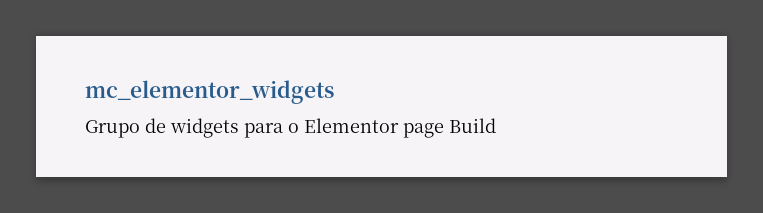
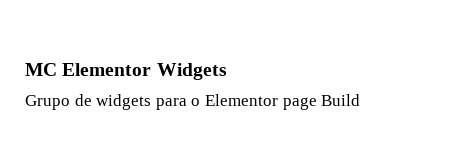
[85,80,334,104] mc_elementor_widgets -> [25,63,227,80] MC Elementor Widgets

